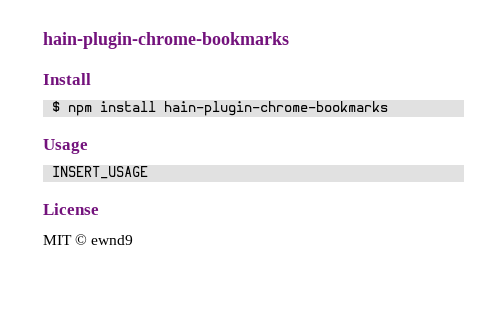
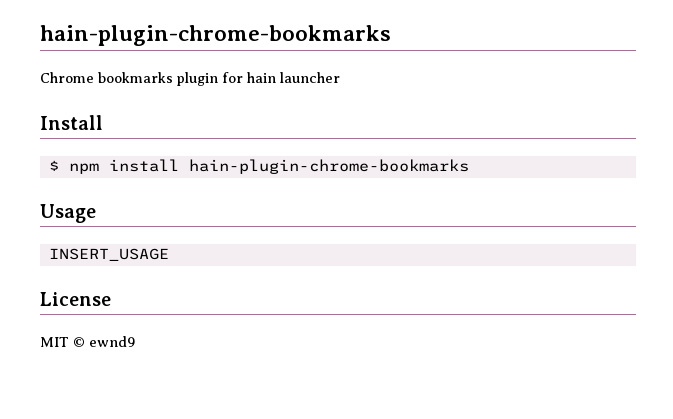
[43,32,289,49] hain-plugin-chrome-bookmarks -> [40,25,391,46] [40,72,340,86] hain-plugin-chrome-bookmarks // Chrome bookmarks plugin for hain launcher

